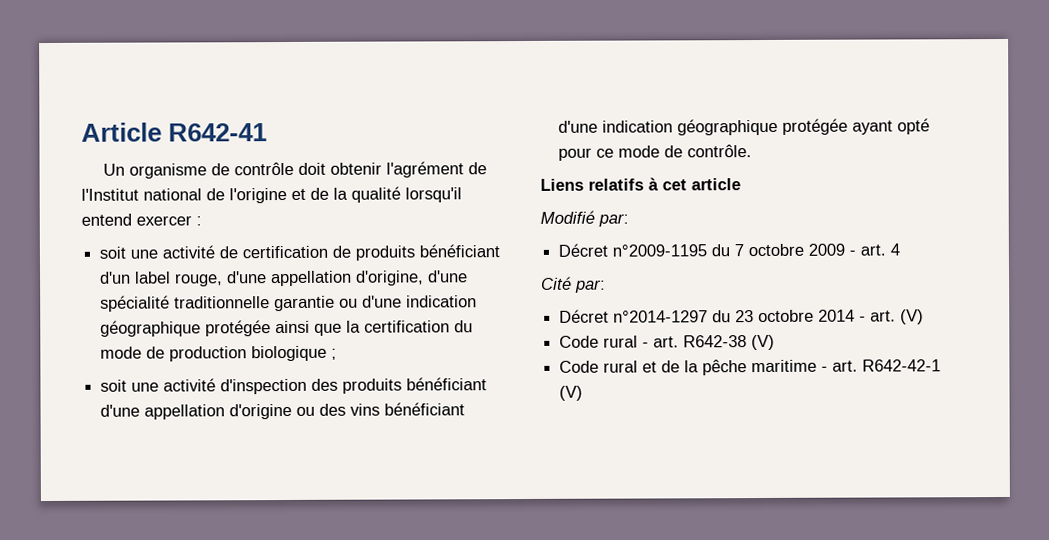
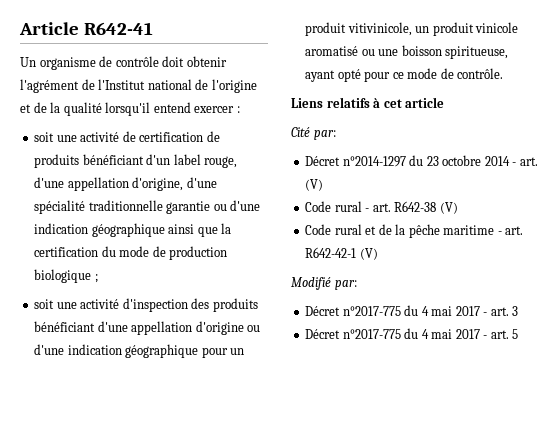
[205,320,272,337] protégée -> (165, 230) none
[319,402,466,416] [558,118,849,136] des vins bénéficiant d'une indication géographique protégée -> [34,344,245,358] [305,22,519,36] [305,45,509,59] d'une indication géographique pour un produit vitivinicole, un produit vinicole aromatisé ou une boisson spiritueuse,
[540,210,629,227] [558,243,901,257] // Modifié par: // Décret n°2009-1195 du 7 octobre 2009 - art. 4 -> (445, 102) none
(584, 393) none -> [291,277,357,290] [305,305,519,316] [305,328,519,339] // Modifié par: // Décret n°2017-775 du 4 mai 2017 - art. 3 // Décret n°2017-775 du 4 mai 2017 - art. 5

